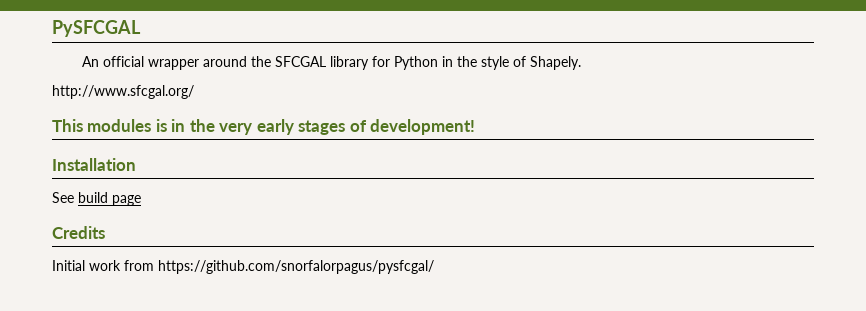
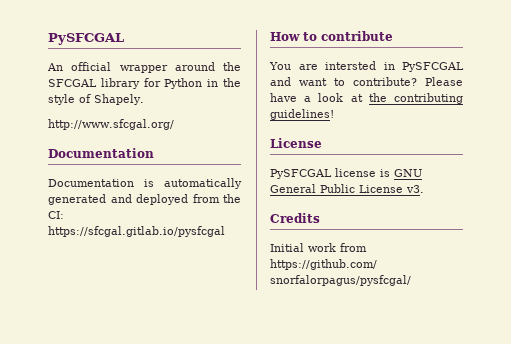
[52,119,476,135] [52,158,136,171] [52,192,141,206] This modules is in the very early stages of development! // Installation // See build page -> [48,148,154,158] [48,178,242,189] [48,194,241,205] [48,211,64,219] [48,226,225,237] [270,31,393,41] [269,61,464,72] [270,77,463,86] [270,93,463,104] [270,109,334,120] [270,138,322,148] [270,168,422,179] [270,184,424,193] Documentation // Documentation is automatically generated and deployed from the CI: https://sfcgal.gitlab.io/pysfcgal // How to contribute // You are intersted in PySFCGAL and want to contribute? Please have a look at the contributing guidelines! // License // PySFCGAL license is GNU General Public License v3.

